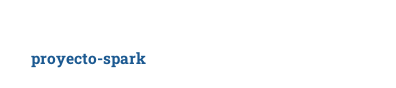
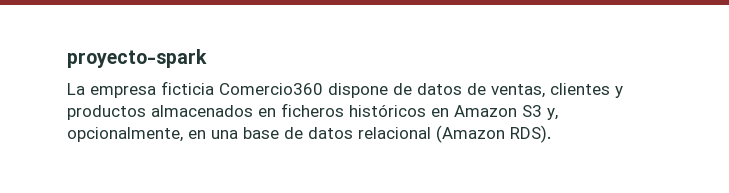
(146, 60) none -> [67,81,623,98] [67,103,558,120] [67,125,551,143] // La empresa ficticia Comercio360 dispone de datos de ventas, clientes y productos almacenados en ficheros históricos en Amazon S3 y, opcionalmente, en una base de datos relacional (Amazon RDS).

